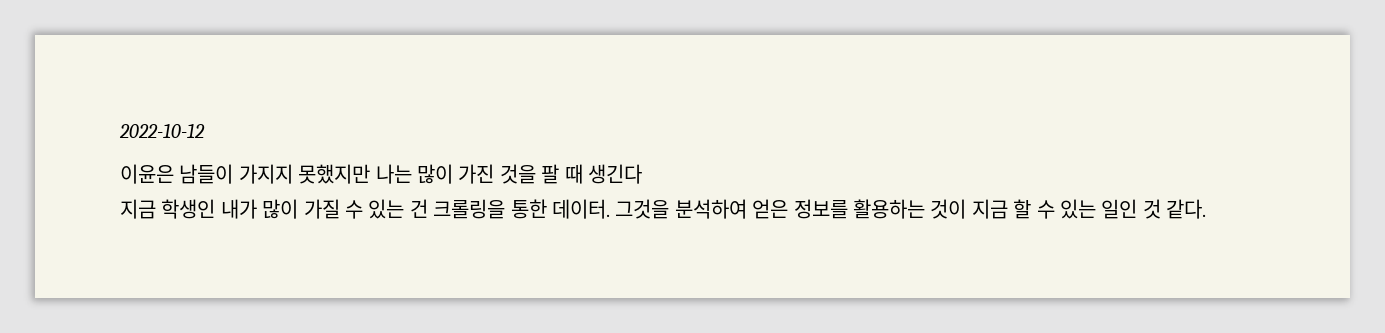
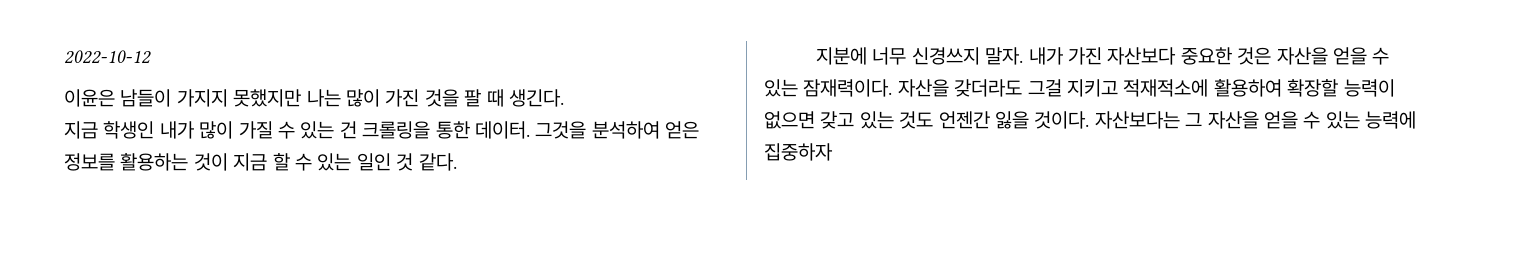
[587,164,642,184] 생긴다 -> [508,89,564,107] 생긴다.
(1207, 209) none -> [815,47,1390,65] [764,79,1395,97] [764,111,1417,129] [764,143,833,161] // 지분에 너무 신경쓰지 말자. 내가 가진 자산보다 중요한 것은 자산을 얻을 수 있는 잠재력이다. 자산을 갖더라도 그걸 지키고 적재적소에 활용하여 확장할 능력이 없으면 갖고 있는 것도 언젠간 잃을 것이다. 자산보다는 그 자산을 얻을 수 있는 능력에 집중하자

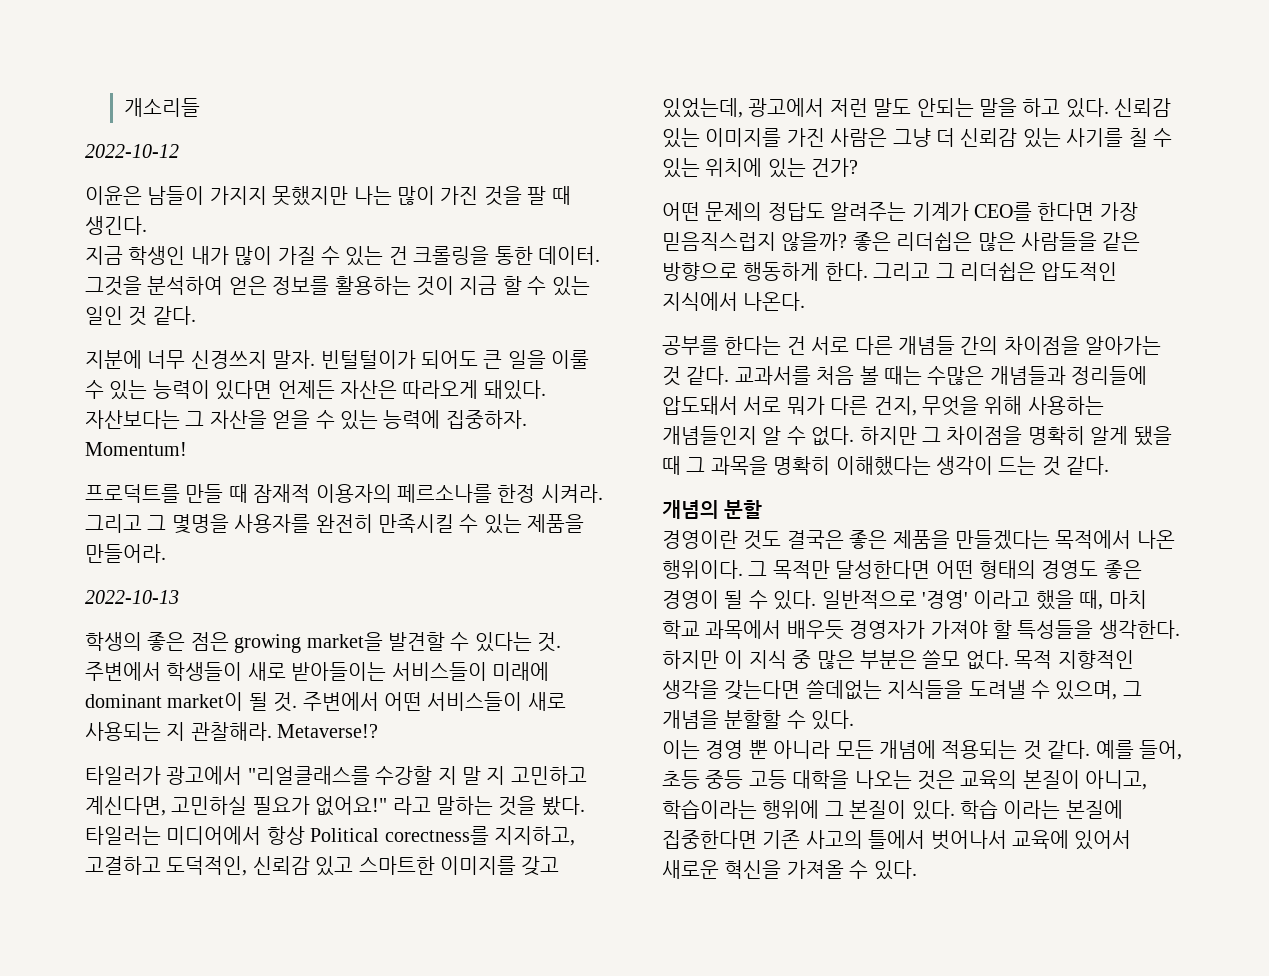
(64, 57) none -> [123,98,200,117] 개소리들 //
[1028,47,1390,65] [764,79,1395,97] [764,111,1090,129] 내가 가진 자산보다 중요한 것은 자산을 얻을 수 있는 잠재력이다. 자산을 갖더라도 그걸 지키고 적재적소에 활용하여 확장할 능력이 없으면 갖고 있는 것도 언젠간 잃을 것이다. -> [320,350,590,369] [85,380,546,400] 빈털털이가 되어도 큰 일을 이룰 수 있는 능력이 있다면 언제든 자산은 따라오게 돼있다.
[764,143,833,161] 집중하자 -> [445,410,527,429] [85,442,187,456] [85,484,603,503] [85,514,585,534] [85,544,166,563] [85,590,179,604] [85,632,562,653] [85,662,549,681] [85,692,566,712] [85,722,379,741] [85,766,587,785] [85,796,585,816] [85,826,575,846] [85,856,560,876] [662,98,1172,118] [662,128,1172,148] [662,158,859,178] [662,202,1138,221] [662,232,1141,251] [662,262,1118,281] [662,292,806,311] [662,336,1162,355] [662,366,1148,386] [662,396,1104,416] [662,426,1172,446] [662,456,1110,476] [662,500,763,519] [662,530,1175,550] [662,560,1142,579] [662,590,1147,610] [662,620,1180,640] [662,650,1134,670] [662,680,1142,700] [662,710,855,730] [662,740,1182,760] [662,770,1148,790] [662,799,1123,820] [662,830,1132,850] [662,860,917,880] 집중하자. Momentum! // 프로덕트를 만들 때 잠재적 이용자의 페르소나를 한정 시켜라. 그리고 그 몇명을 사용자를 완전히 만족시킬 수 있는 제품을 만들어라. // 2022-10-13 // 학생의 좋은 점은 growing market을 발견할 수 있다는 것. 주변에서 학생들이 새로 받아들이는 서비스들이 미래에 dominant market이 될 것. 주변에서 어떤 서비스들이 새로 사용되는 지 관찰해라. Metaverse!? // 타일러가 광고에서 "리얼클래스를 수강할 지 말 지 고민하고 계신다면, 고민하실 필요가 없어요!" 라고 말하는 것을 봤다. 타일러는 미디어에서 항상 Political corectness를 지지하고, 고결하고 도덕적인, 신뢰감 있고 스마트한 이미지를 갖고 있었는데, 광고에서 저런 말도 안되는 말을 하고 있다. 신뢰감 있는 이미지를 가진 사람은 그냥 더 신뢰감 있는 사기를 칠 수 있는 위치에 있는 건가? // 어떤 문제의 정답도 알려주는 기계가 CEO를 한다면 가장 믿음직스럽지 않을까? 좋은 리더쉽은 많은 사람들을 같은 방향으로 행동하게 한다. 그리고 그 리더쉽은 압도적인 지식에서 나온다. // 공부를 한다는 건 서로 다른 개념들 간의 차이점을 알아가는 것 같다. 교과서를 처음 볼 때는 수많은 개념들과 정리들에 압도돼서 서로 뭐가 다른 건지, 무엇을 위해 사용하는 개념들인지 알 수 없다. 하지만 그 차이점을 명확히 알게 됐을 때 그 과목을 명확히 이해했다는 생각이 드는 것 같다. // 개념의 분할 // 경영이란 것도 결국은 좋은 제품을 만들겠다는 목적에서 나온 행위이다. 그 목적만 달성한다면 어떤 형태의 경영도 좋은 경영이 될 수 있다. 일반적으로 '경영' 이라고 했을 때, 마치 학교 과목에서 배우듯 경영자가 가져야 할 특성들을 생각한다. 하지만 이 지식 중 많은 부분은 쓸모 없다. 목적 지향적인 생각을 갖는다면 쓸데없는 지식들을 도려낼 수 있으며, 그 개념을 분할할 수 있다. // 이는 경영 뿐 아니라 모든 개념에 적용되는 것 같다. 예를 들어, 초등 중등 고등 대학을 나오는 것은 교육의 본질이 아니고, 학습이라는 행위에 그 본질이 있다. 학습 이라는 본질에 집중한다면 기존 사고의 틀에서 벗어나서 교육에 있어서 새로운 혁신을 가져올 수 있다.

